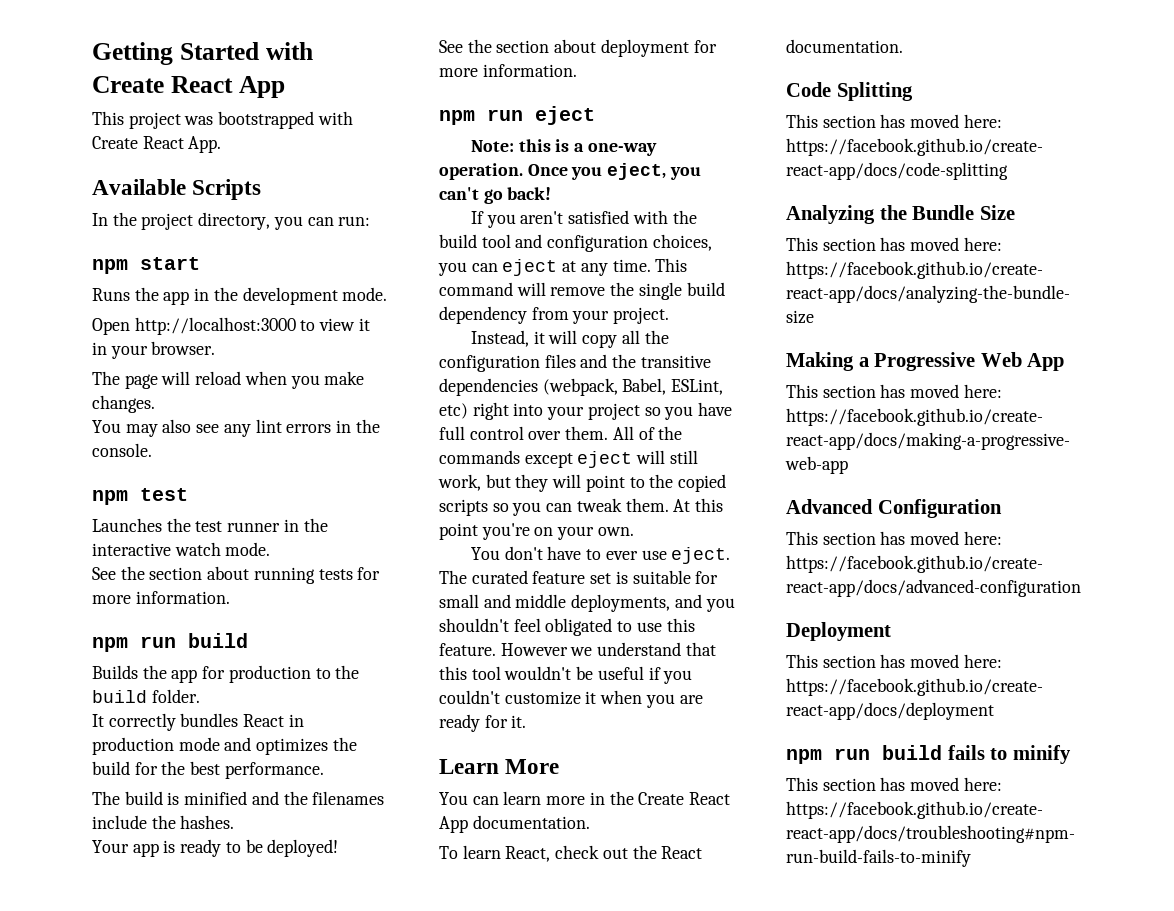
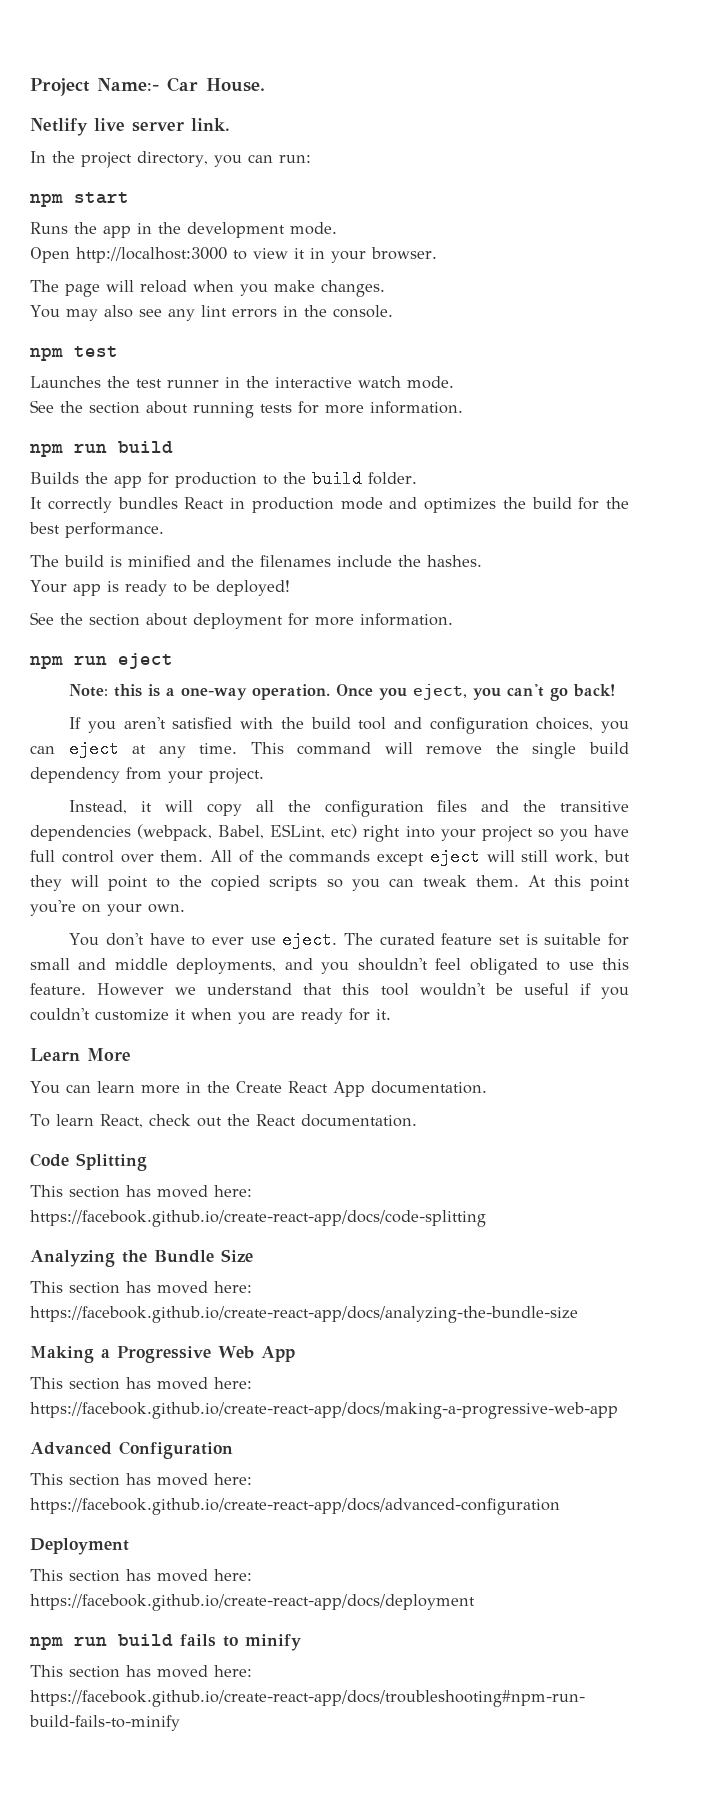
[92,42,313,65] [92,76,285,98] [92,111,353,129] [92,136,222,153] [92,179,262,200] Getting Started with Create React App // This project was bootstrapped with Create React App. // Available Scripts -> [30,77,265,96] [30,118,230,136] Project Name:- Car House. // Netlify live server link.

